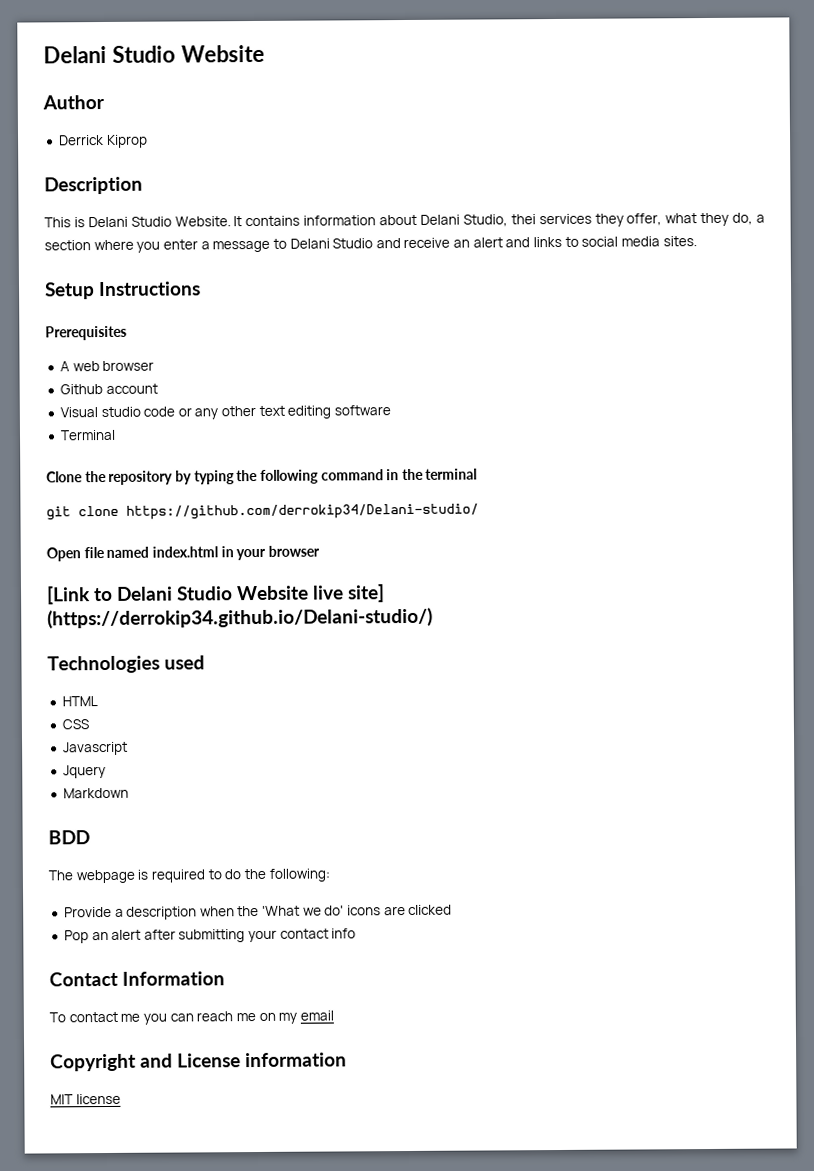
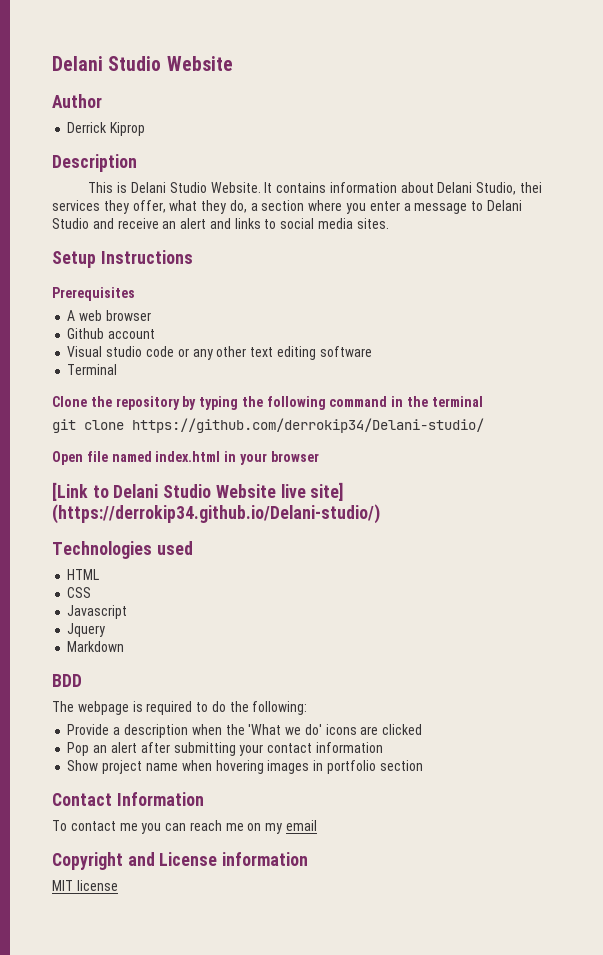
[331,928,357,939] info -> [315,742,383,753] [67,760,423,774] information // Show project name when hovering images in portfolio section

